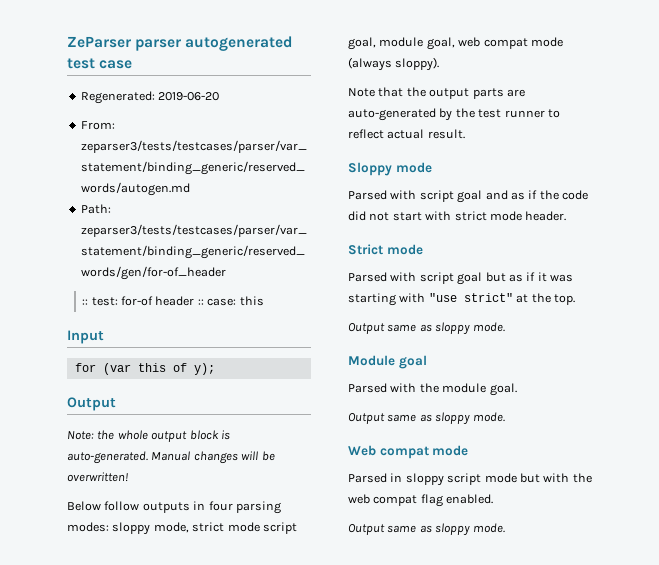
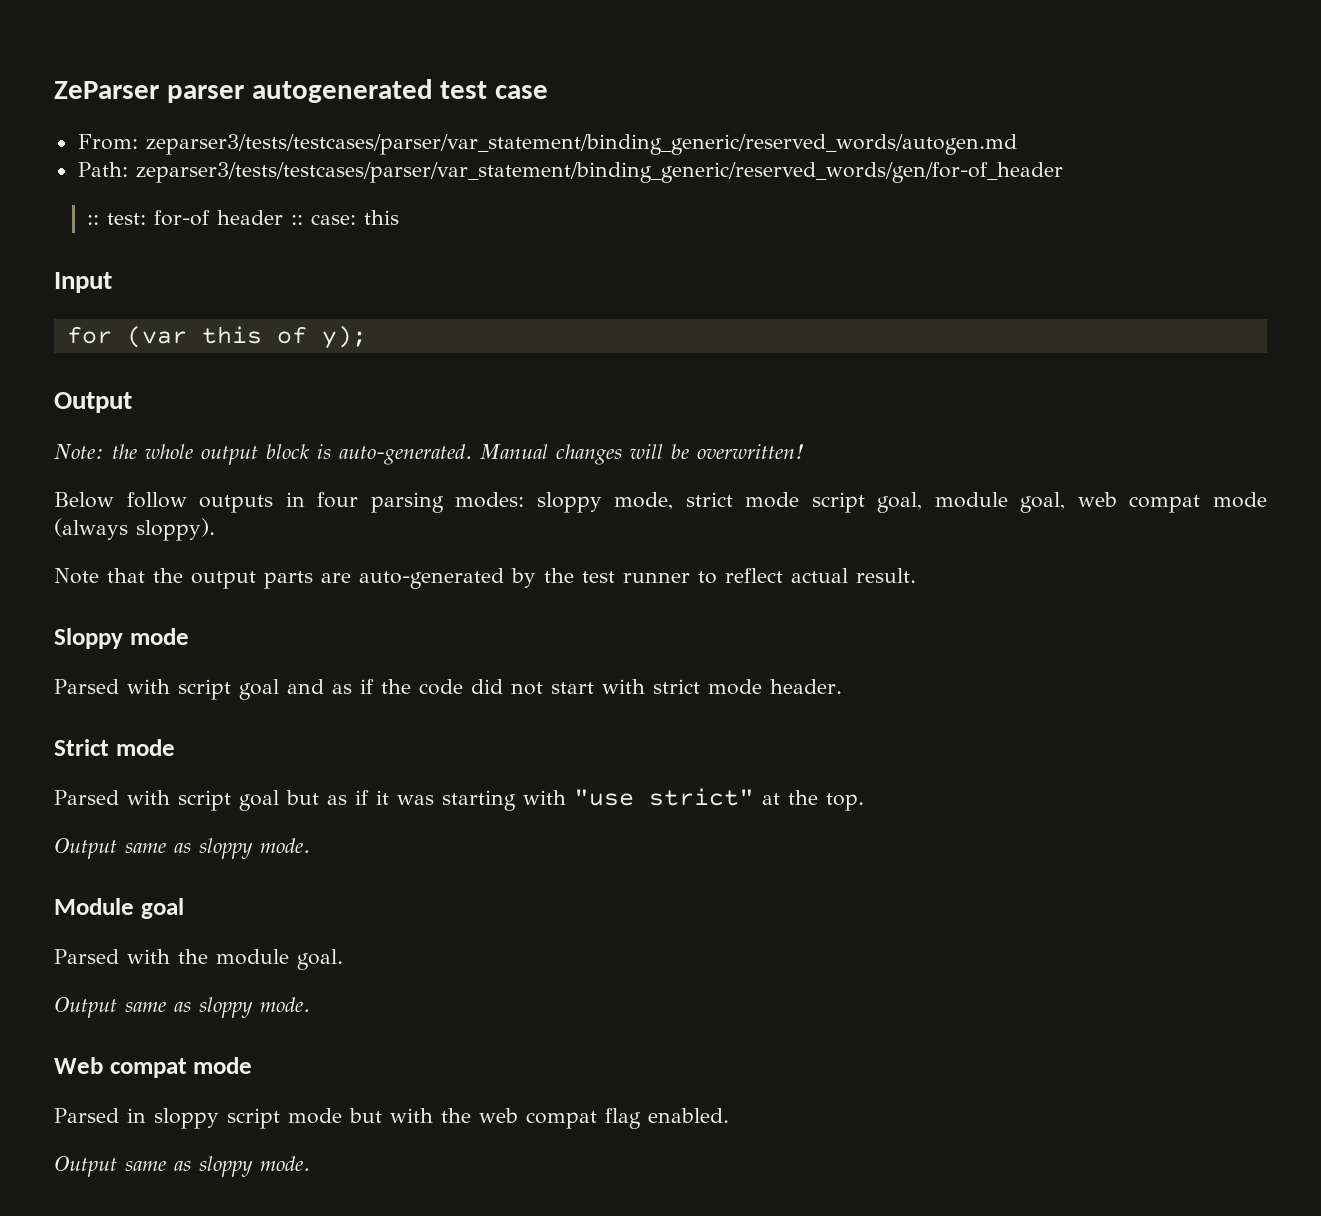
[80,91,220,104] // Regenerated: 2019-06-20 -> (549, 92) none

